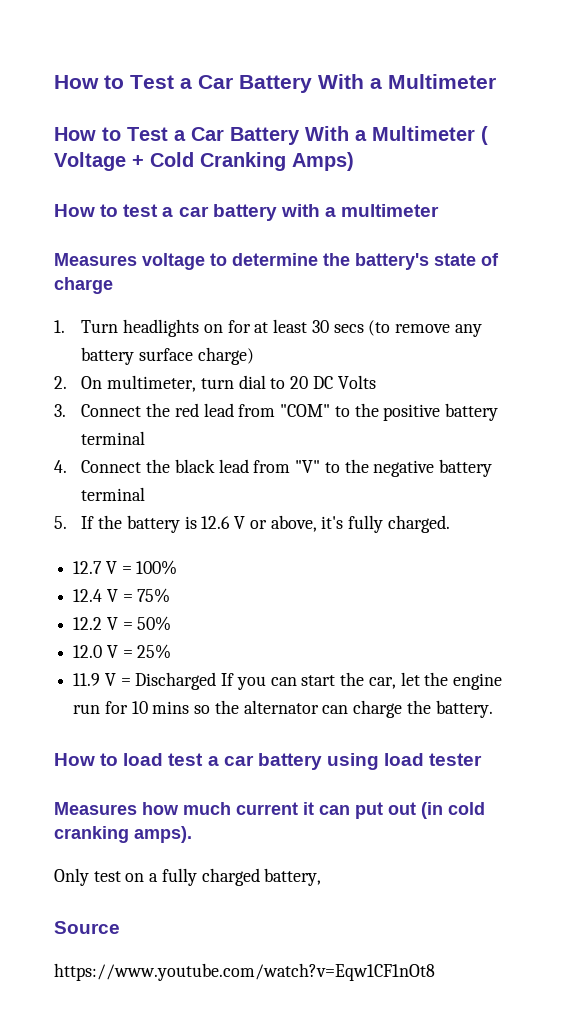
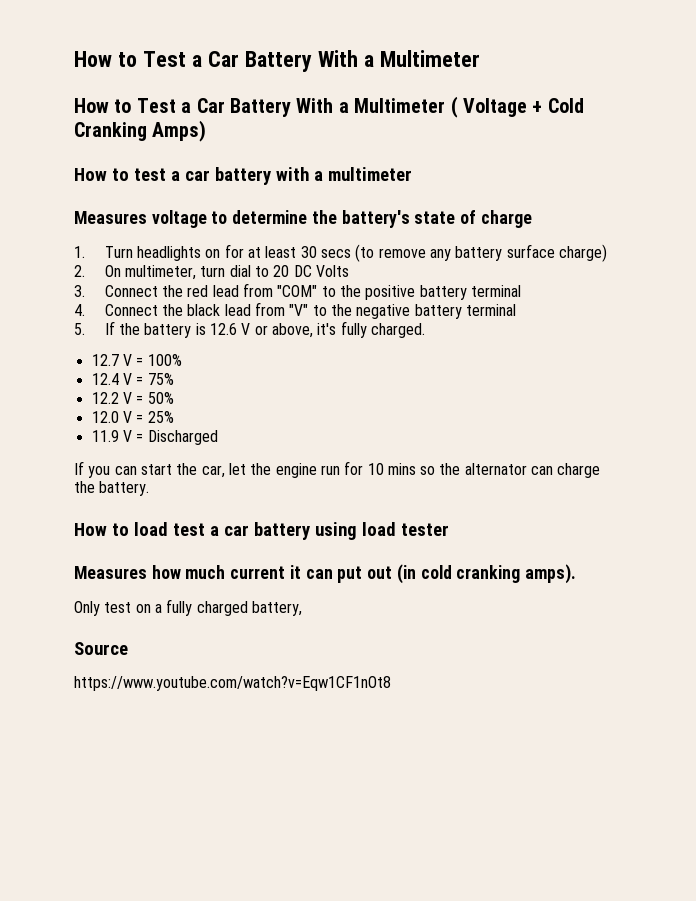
(217, 681) none -> (218, 437) //

